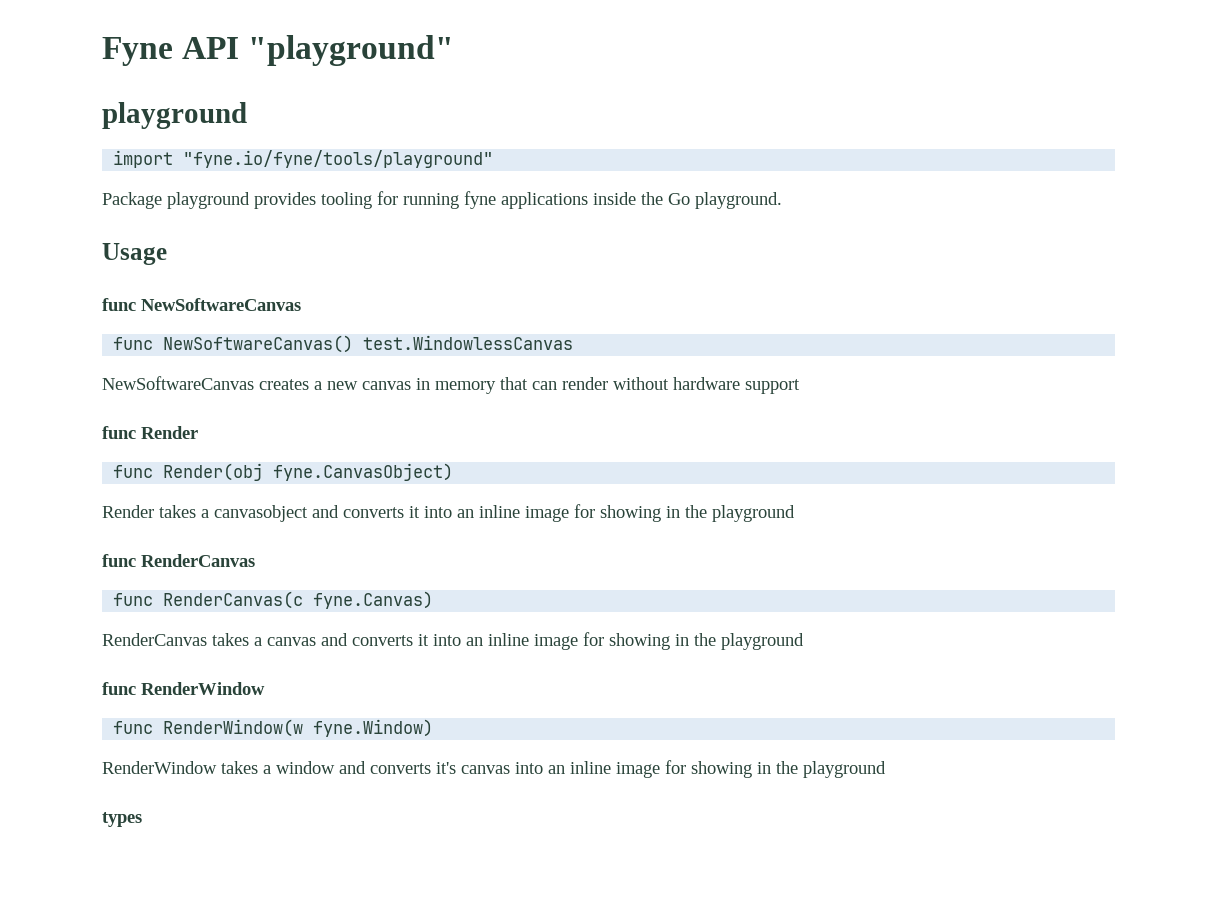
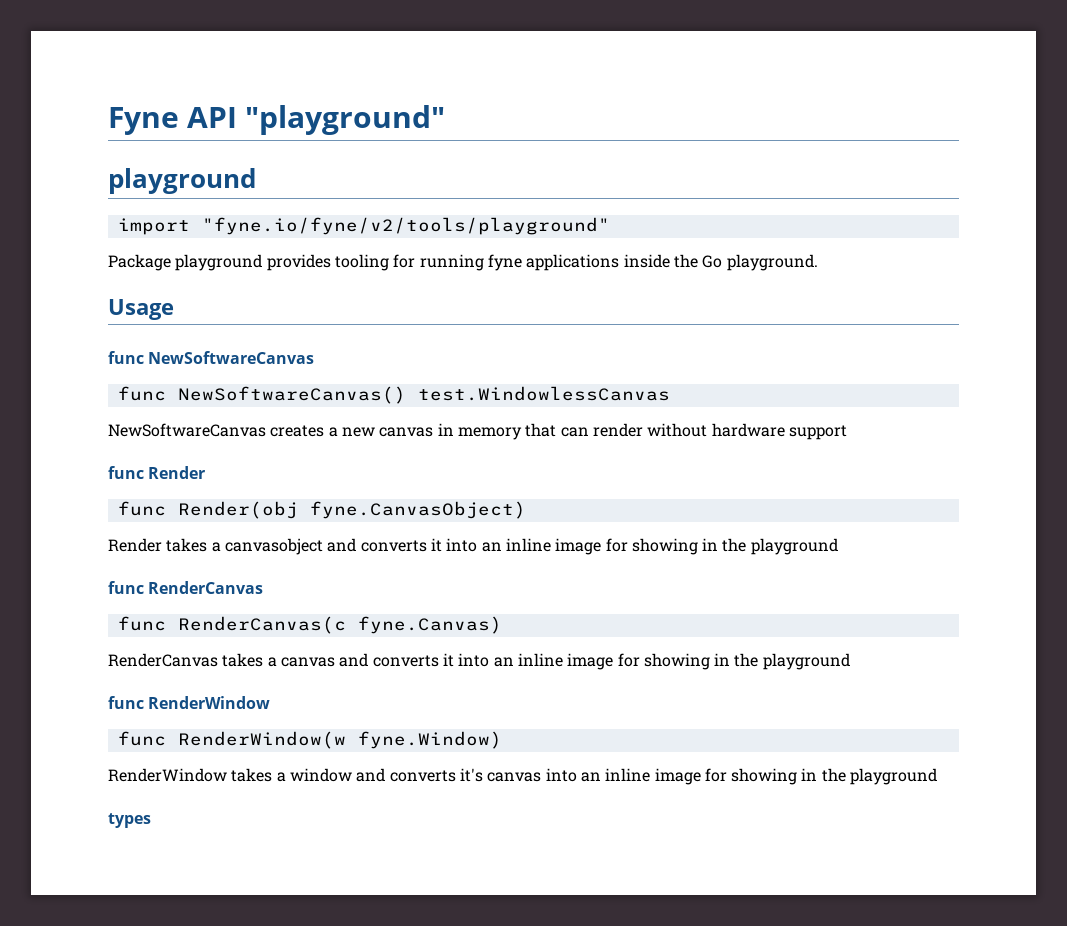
[183,150,494,168] "fyne.io/fyne/tools/playground" -> [201,217,610,235] "fyne.io/fyne/v2/tools/playground"

